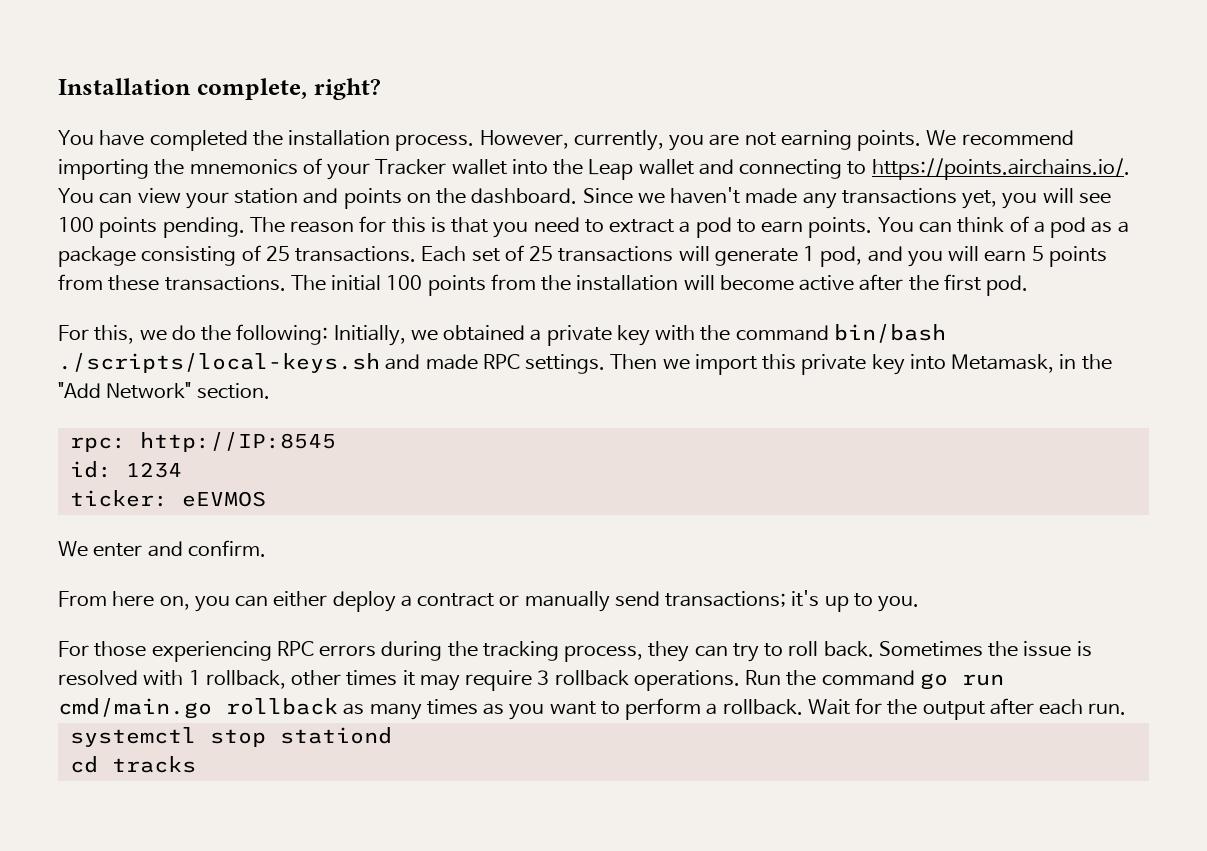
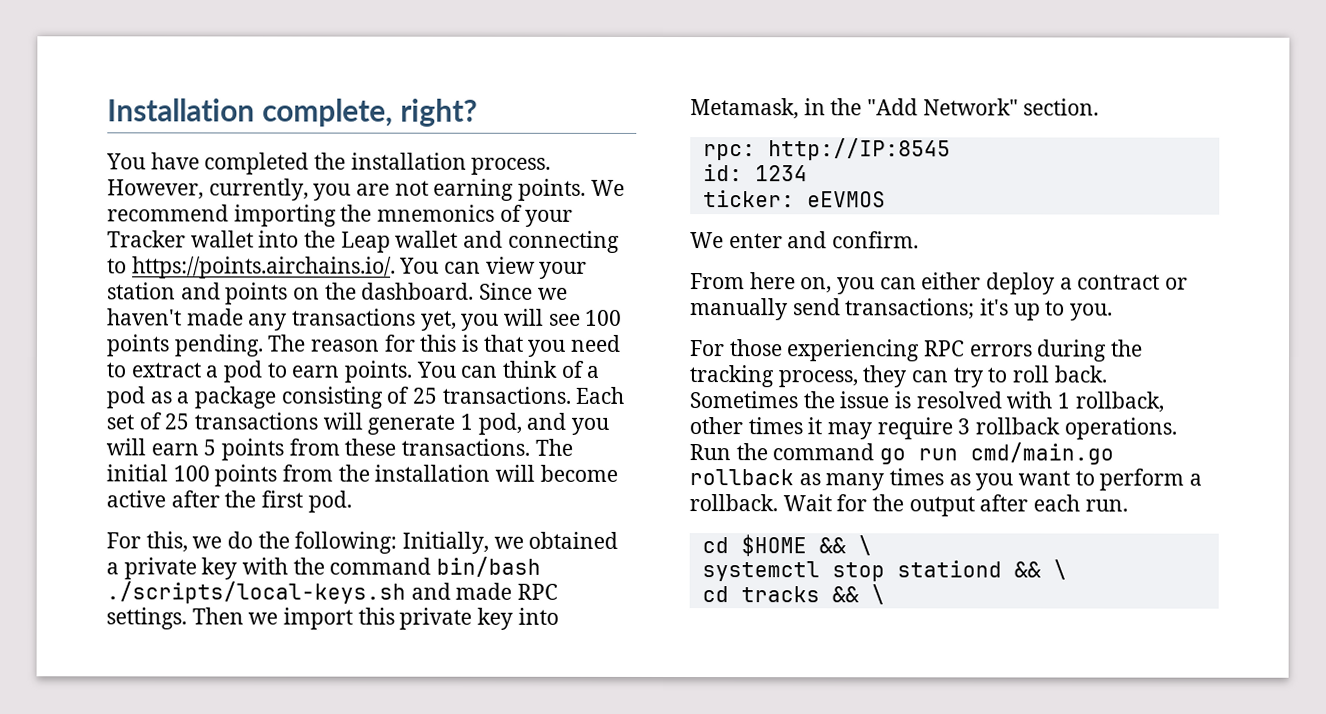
(1127, 709) none -> [701,534,872,557] // cd $HOME && \
(392, 735) none -> [1013,559,1067,580] && \
(196, 764) none -> [831,584,885,605] && \

